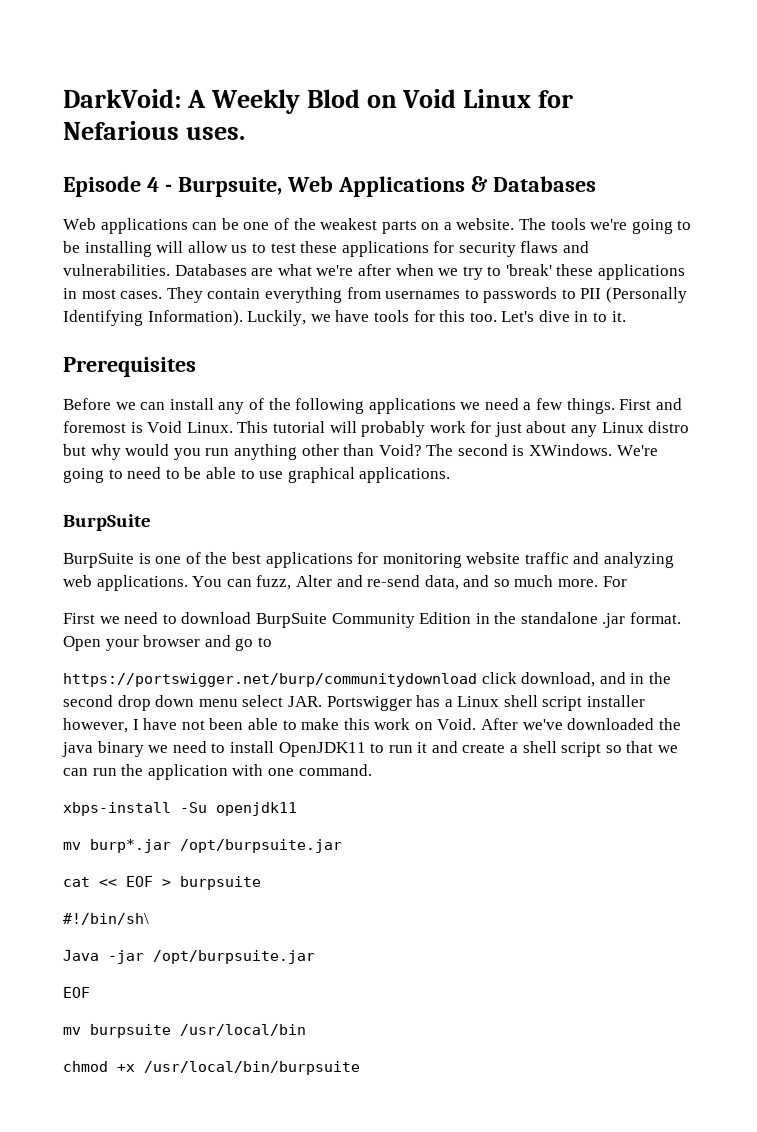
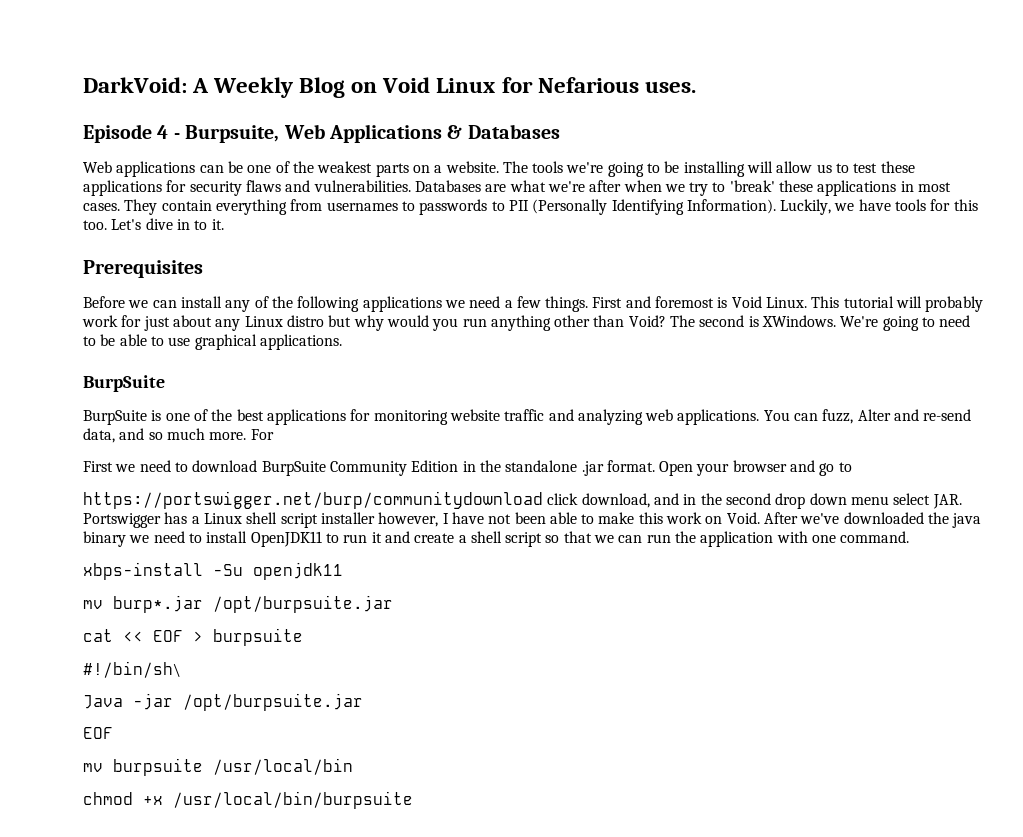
[306,88,361,108] Blod -> [299,77,346,98] Blog

